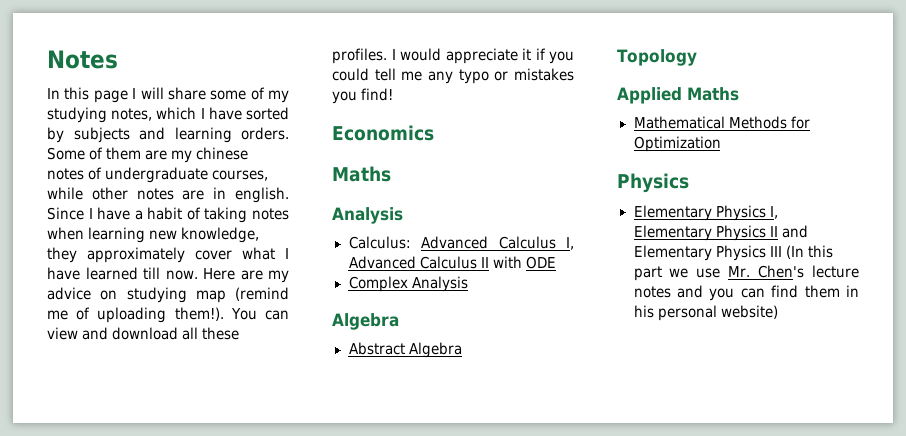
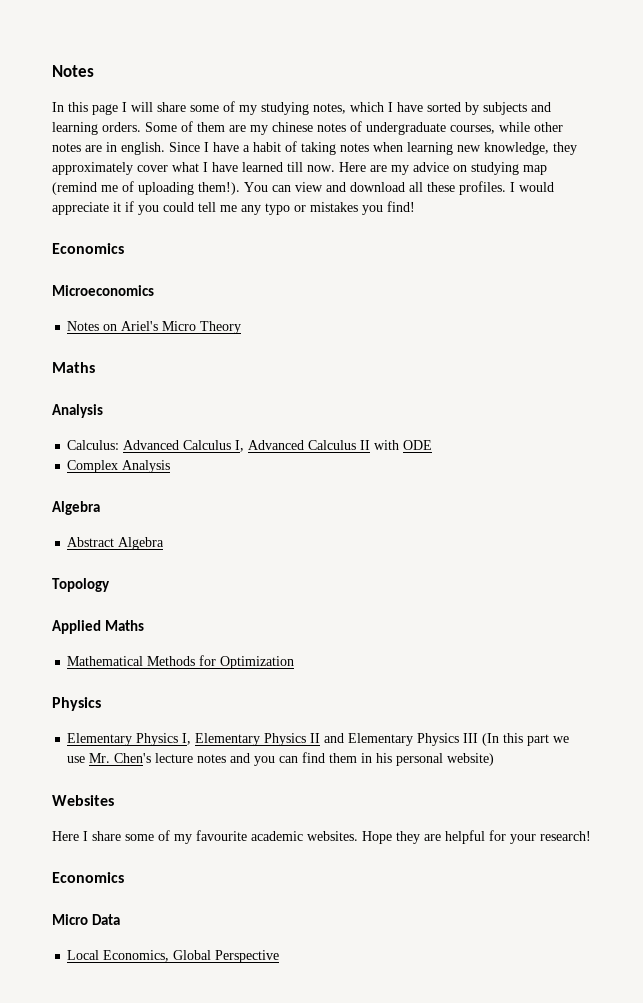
(434, 133) none -> [52,285,154,296] [67,321,242,334] // Microeconomics // Notes on Ariel's Micro Theory
(778, 312) none -> [52,795,114,806] [52,830,591,844] [52,872,124,883] [52,914,120,925] [67,950,280,963] // Websites // Here I share some of my favourite academic websites. Hope they are helpful for your research! // Economics // Micro Data // Local Economics, Global Perspective

